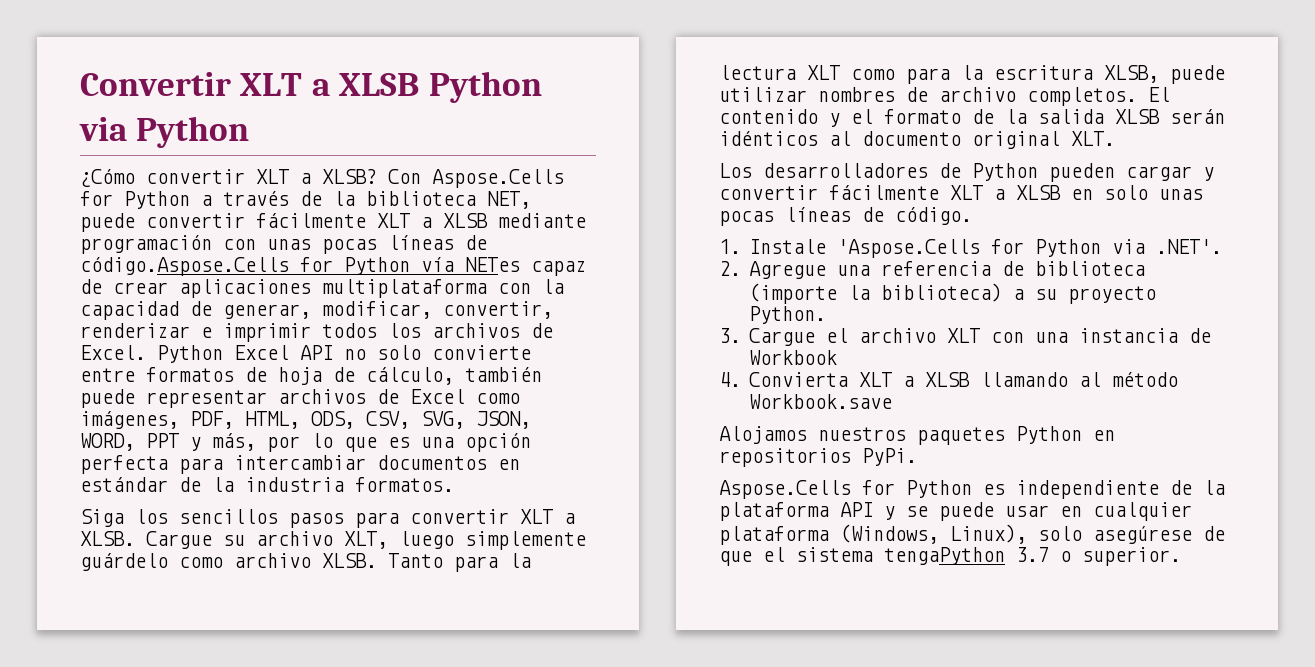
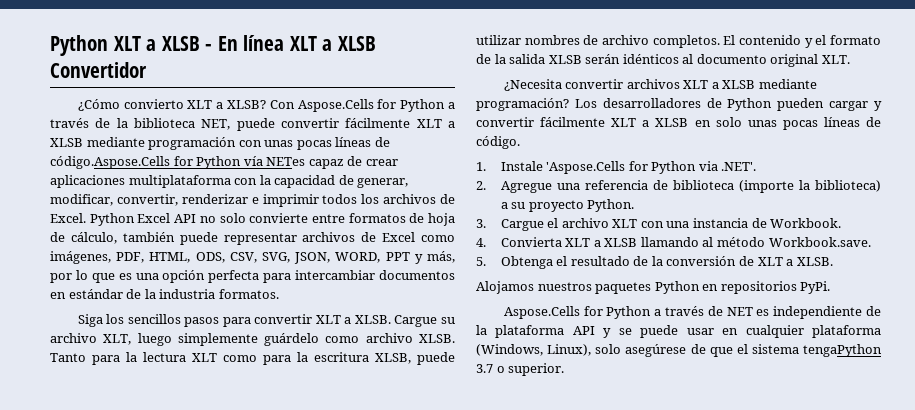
[80,71,542,103] [79,116,250,148] Convertir XLT a XLSB Python via Python -> [50,35,376,56] [50,62,147,78] Python XLT a XLSB - En línea XLT a XLSB Convertidor
[146,169,245,184] convertir -> [123,99,184,109] convierto
(1115, 138) none -> [503,79,817,91] [476,98,569,111] ¿Necesita convertir archivos XLT a XLSB mediante programación?
[749,350,838,365] Workbook -> [770,218,842,228] Workbook.
[749,394,893,409] Workbook.save -> [768,237,871,247] [476,256,833,269] Workbook.save. // 5. Obtenga el resultado de la conversión de XLT a XLSB.
(972, 489) none -> [654,306,753,316] a través de NET

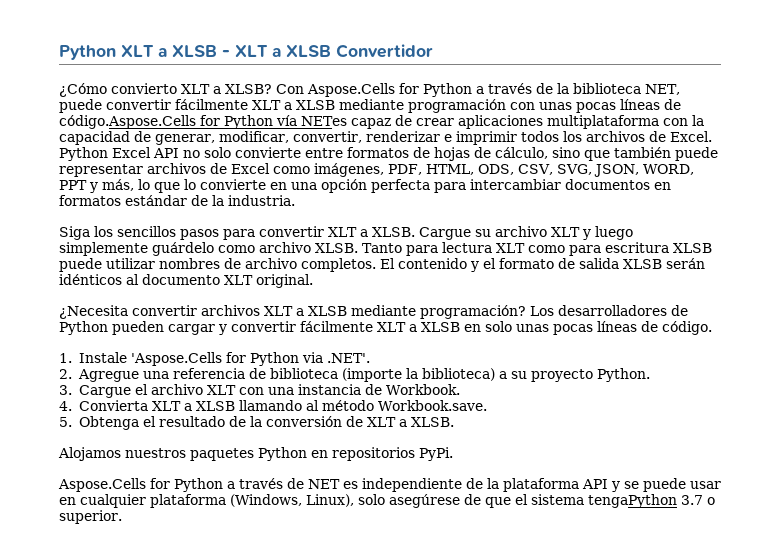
[217,35,285,51] En línea -> (230, 53) none
[427,213,455,226] hoja -> [434,147,470,161] hojas
(117, 238) none -> [552,147,610,161] sino que
[50,273,72,283] por -> (134, 185) none
[118,273,132,280] es -> [184,179,287,190] lo convierte en
(66, 295) none -> [59,195,121,206] formatos
[159,289,279,299] industria formatos. -> [228,195,295,206] industria.
[103,334,132,345] XLT, -> [550,227,591,240] XLT y
[126,352,137,362] la -> (438, 250) none
[297,352,411,364] la escritura XLSB, -> [604,242,712,253] escritura XLSB
[494,54,506,64] la -> (575, 263) none
[770,54,850,67] original XLT. -> [224,274,313,288] XLT original.

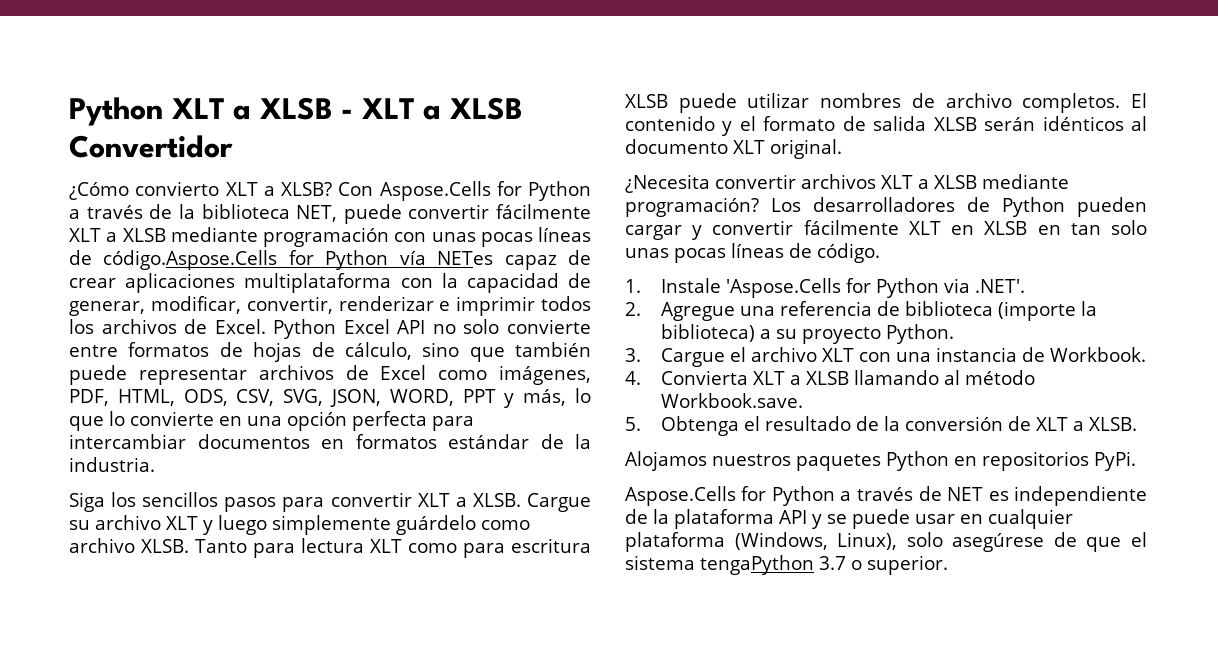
[408,324,417,332] a -> [951,225,975,235] en
(481, 328) none -> [1070,223,1101,235] tan

